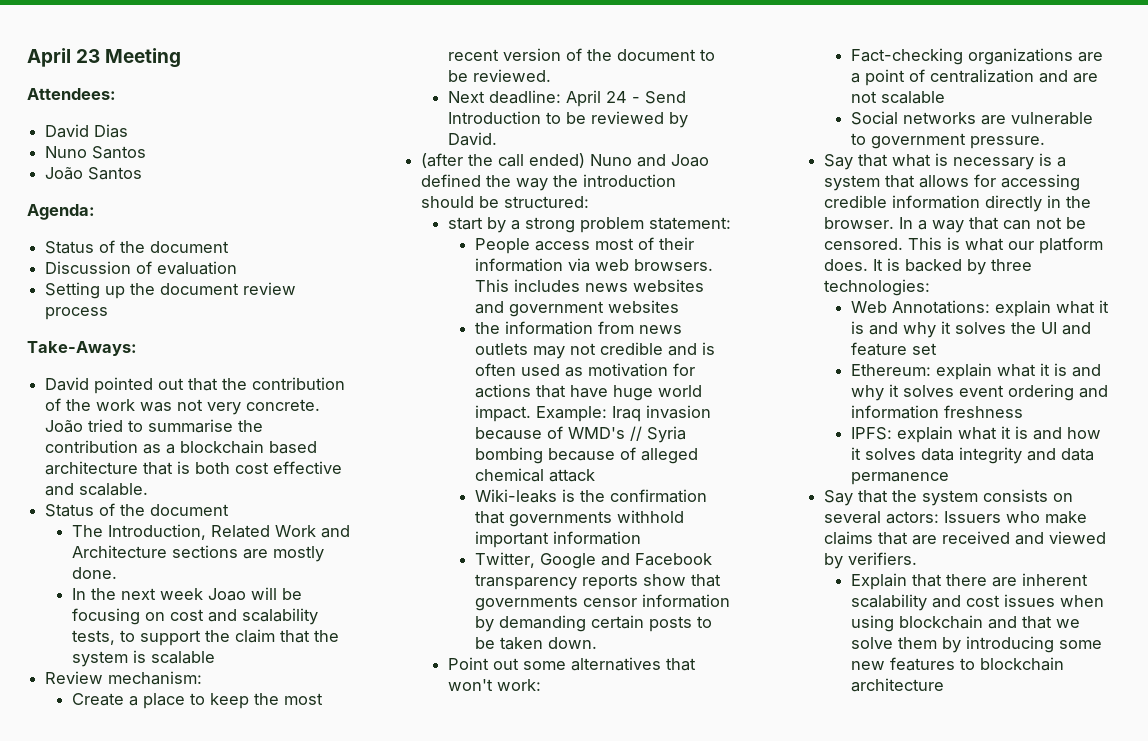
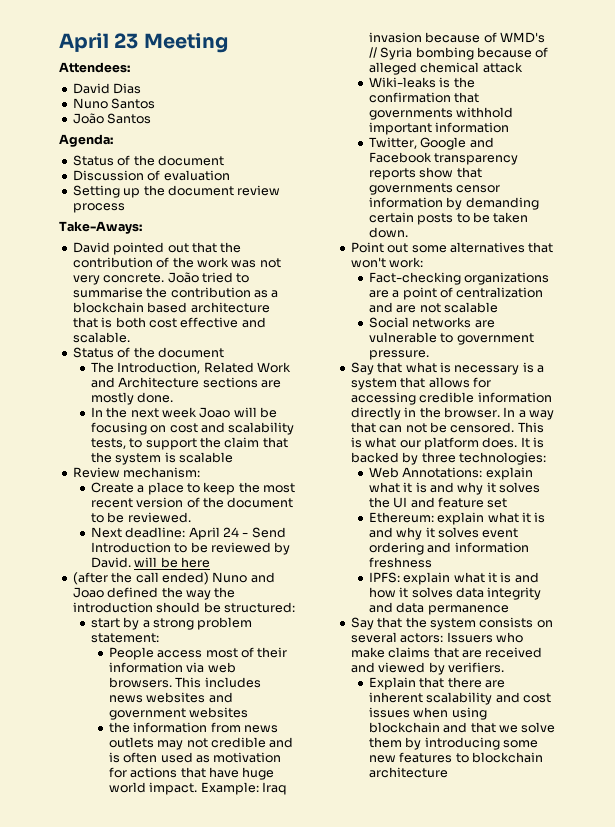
(497, 139) none -> [134,557,210,568] will be here

